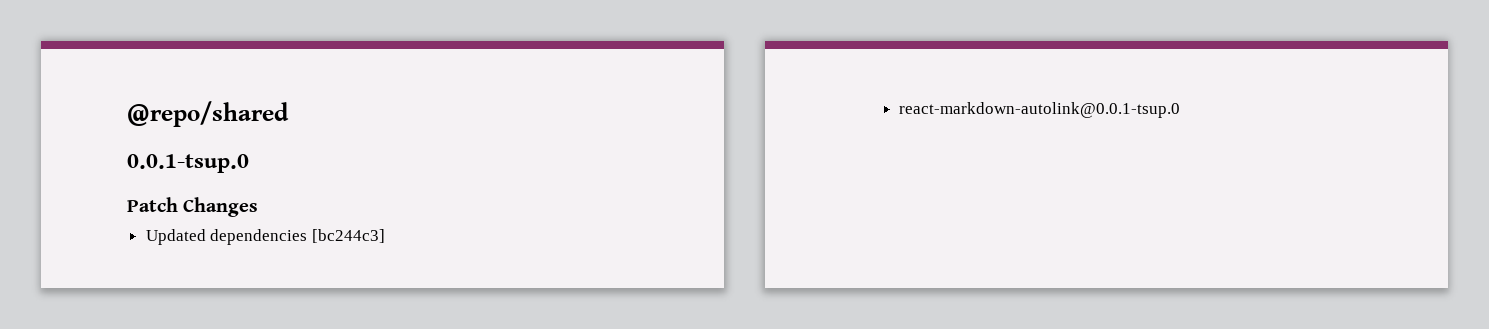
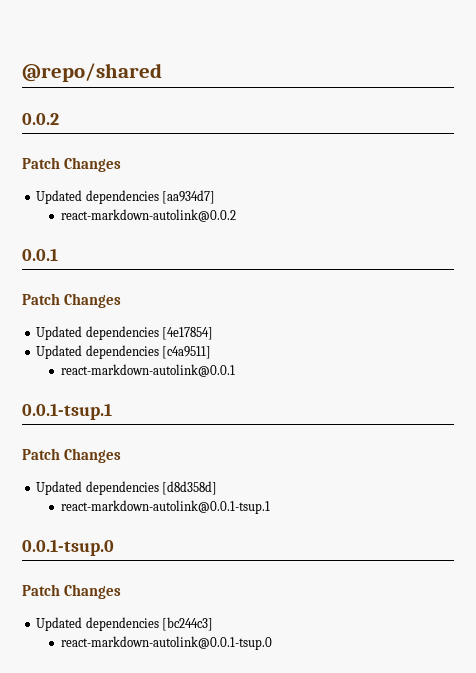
(289, 114) none -> [22,113,59,125] [22,157,122,172] [36,190,216,204] [61,209,237,222] [22,248,58,261] [22,293,122,308] [36,326,214,340] [36,345,212,359] [61,364,236,377] [22,403,112,420] [22,448,122,463] [36,481,218,495] [61,500,271,514] // 0.0.2 // Patch Changes // Updated dependencies [aa934d7] // react-markdown-autolink@0.0.2 // 0.0.1 // Patch Changes // Updated dependencies [4e17854] // Updated dependencies [c4a9511] // react-markdown-autolink@0.0.1 // 0.0.1-tsup.1 // Patch Changes // Updated dependencies [d8d358d] // react-markdown-autolink@0.0.1-tsup.1

